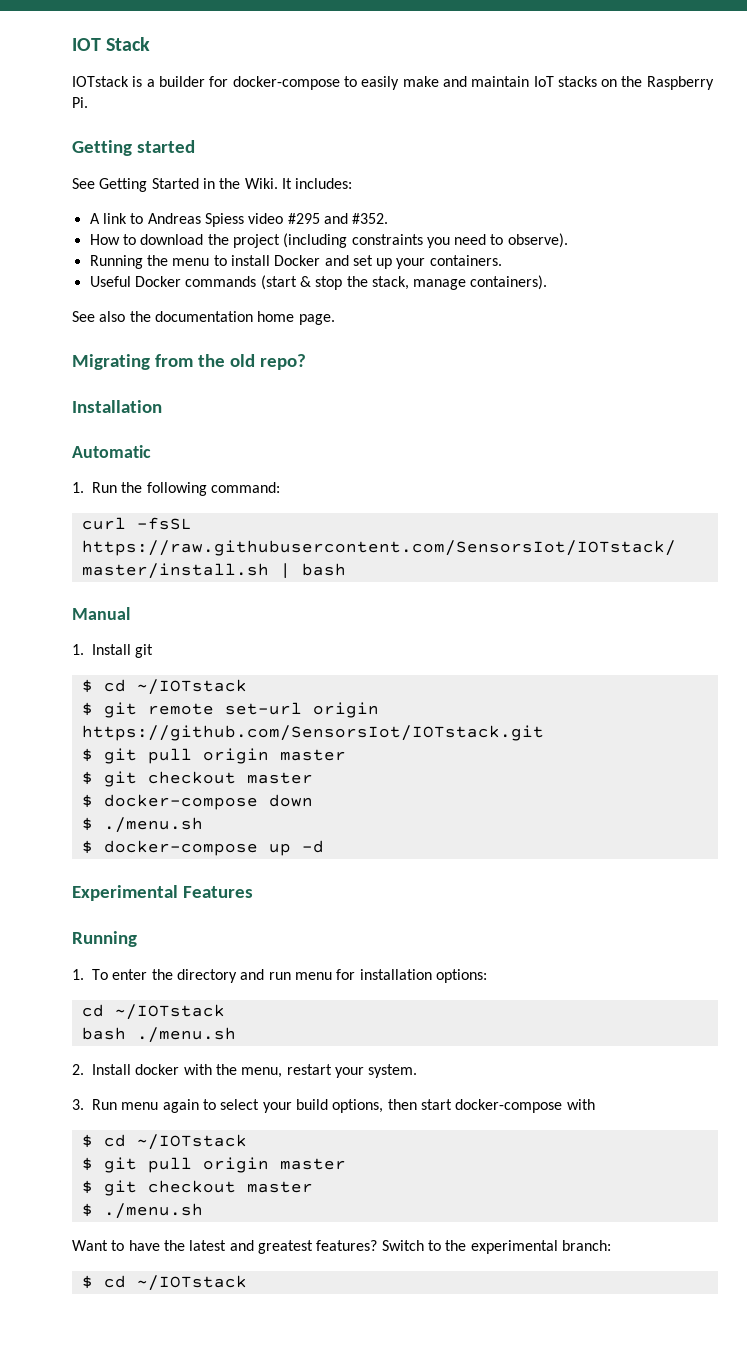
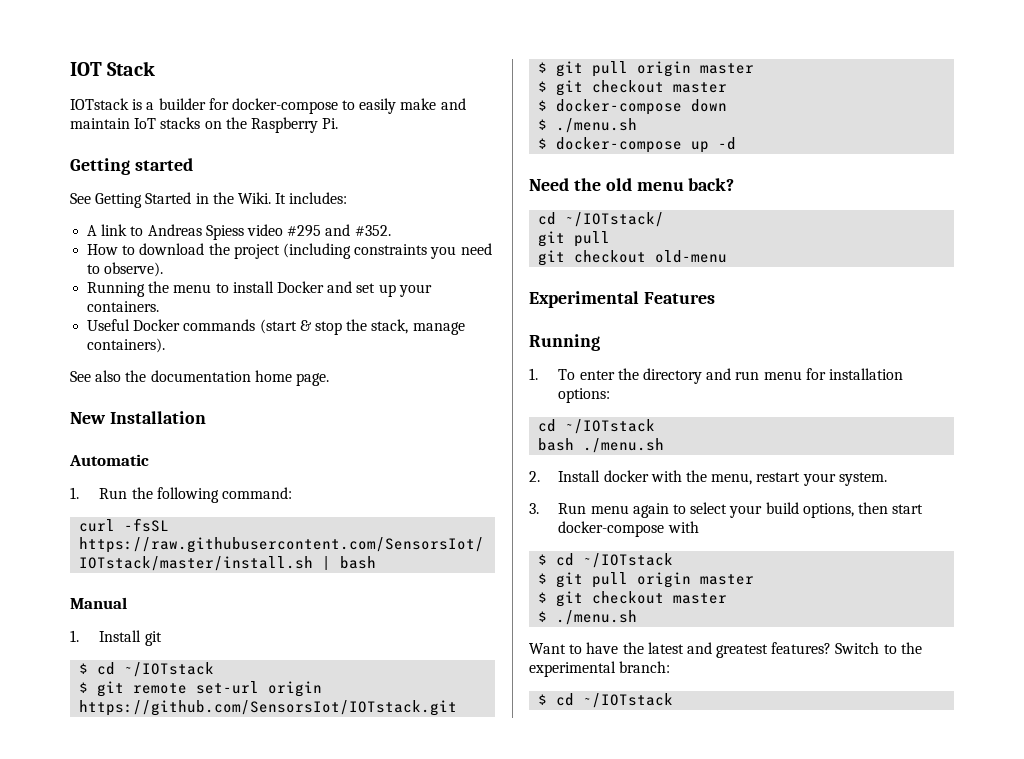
[72,354,306,370] Migrating from the old repo? // -> [70,412,106,424] New
(324, 846) none -> [529,178,735,191] [538,212,665,227] [538,231,611,247] [538,250,728,266] // Need the old menu back? // cd ~/IOTstack/ // git pull // git checkout old-menu

